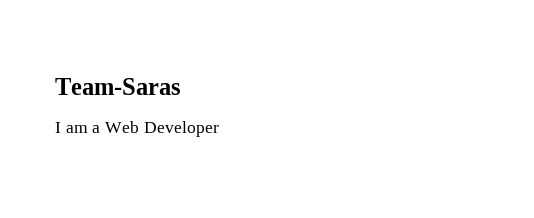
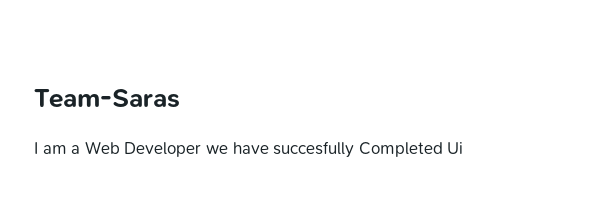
(219, 129) none -> [205,141,464,158] we have succesfully Completed Ui

